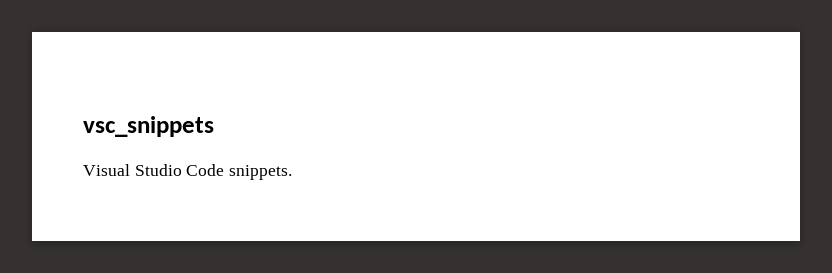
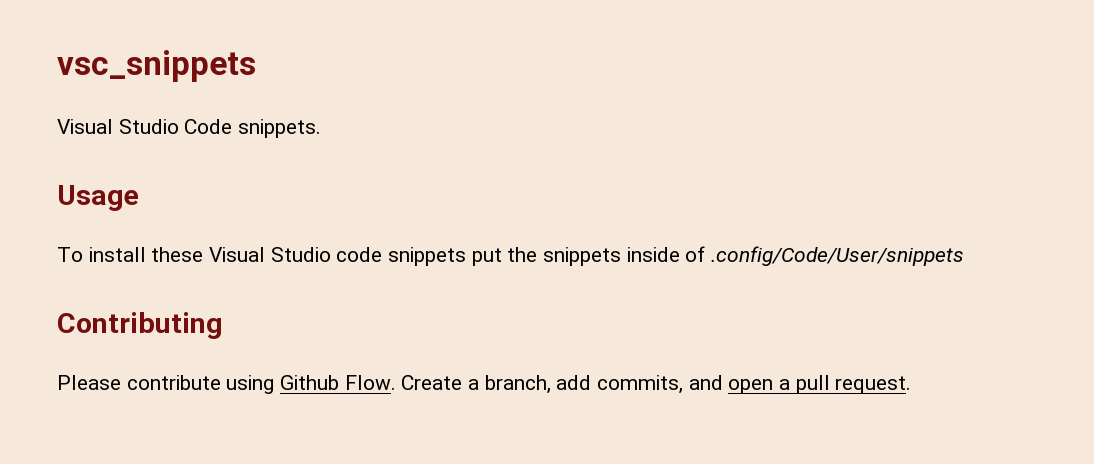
(293, 172) none -> [57,185,139,211] [57,246,965,266] [57,312,223,339] [57,375,912,394] // Usage // To install these Visual Studio code snippets put the snippets inside of .config/Code/User/snippets // Contributing // Please contribute using Github Flow. Create a branch, add commits, and open a pull request.

